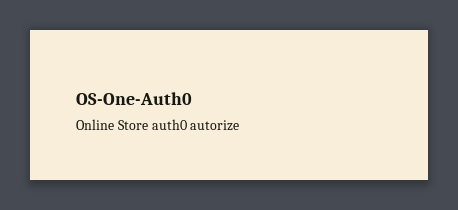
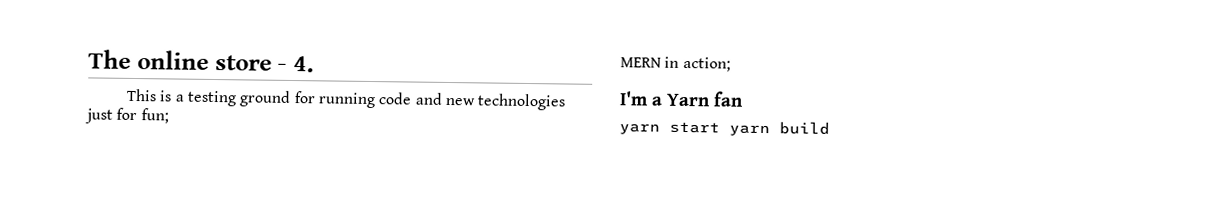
[76,92,192,105] [76,119,240,131] OS-One-Auth0 // Online Store auth0 autorize -> [88,49,314,73] [126,88,567,111] [85,107,169,124] [620,56,731,72] [619,91,744,107] [619,121,830,137] The online store - 4. // This is a testing ground for running code and new technologies just for fun; // MERN in action; // I'm a Yarn fan // yarn start yarn build

